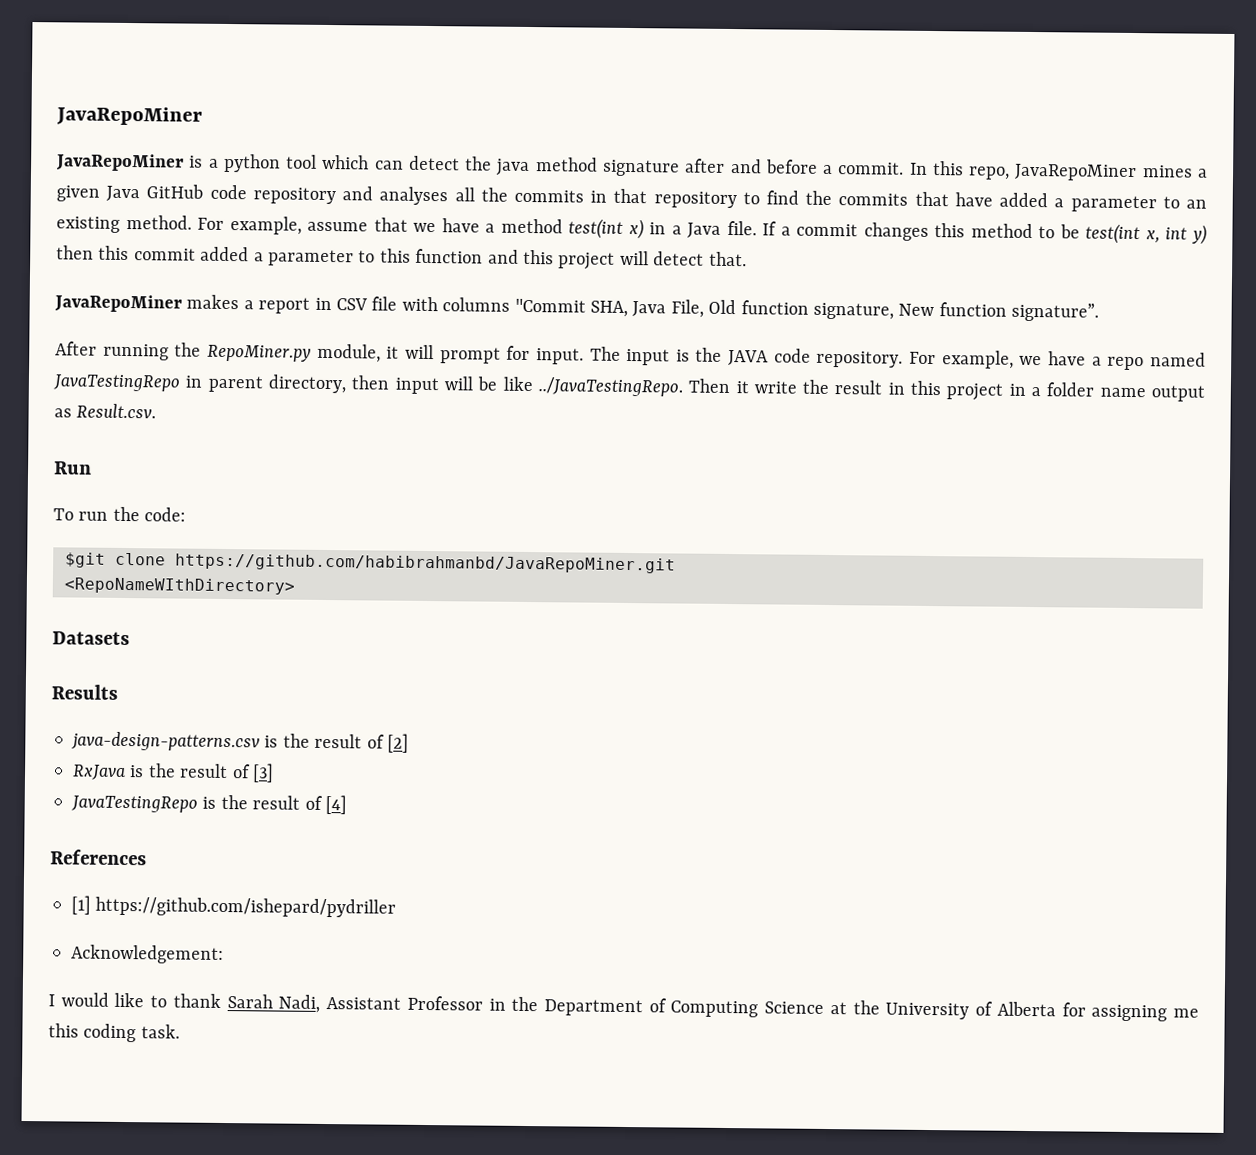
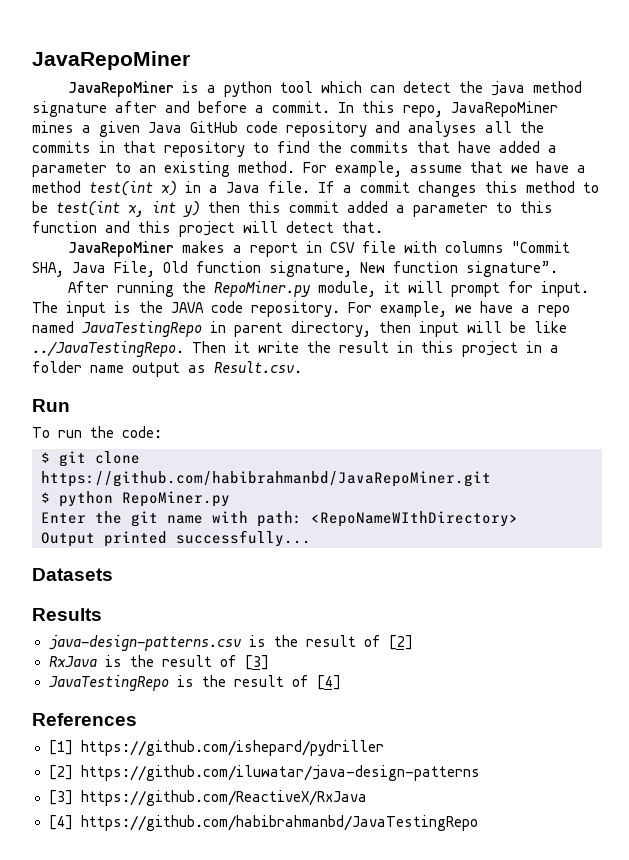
[65,552,106,568] $git -> [41,451,86,467] $ git
[64,577,295,595] <RepoNameWIthDirectory> -> [41,491,230,507] [41,511,518,527] [41,530,311,547] $ python RepoMiner.py // Enter the git name with path: <RepoNameWIthDirectory> // Output printed successfully...
[71,944,224,964] [48,992,1200,1022] [48,1023,180,1043] Acknowledgement: // I would like to thank Sarah Nadi, Assistant Professor in the Department of Computing Science at the University of Alberta for assigning me this coding task. -> [48,765,480,781] [48,790,367,806] [48,815,478,831] [2] https://github.com/iluwatar/java-design-patterns // [3] https://github.com/ReactiveX/RxJava // [4] https://github.com/habibrahmanbd/JavaTestingRepo

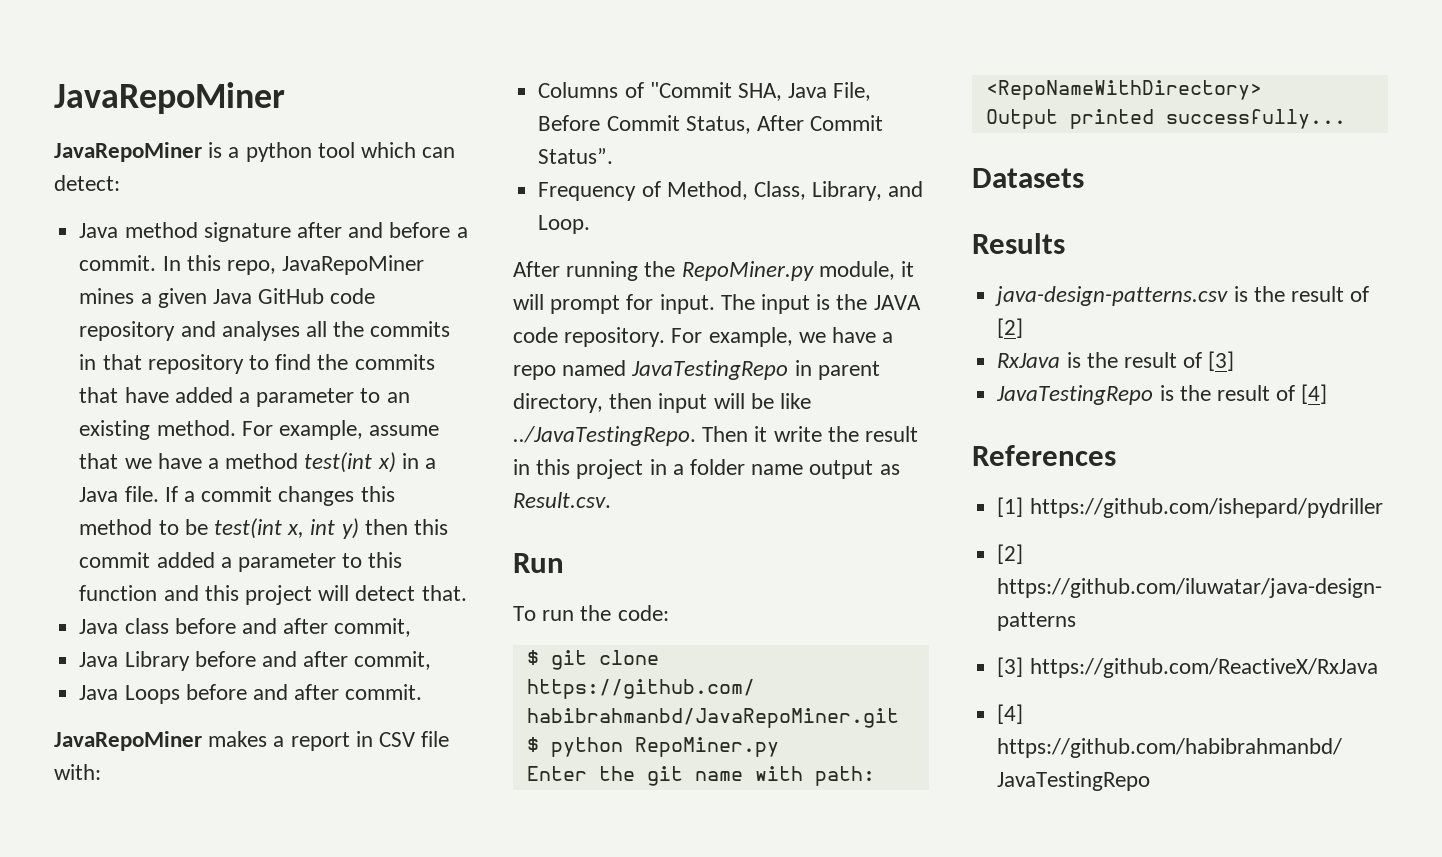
[403,81,526,96] detect the java -> [54,175,120,191] [79,223,119,238] detect: // Java
(383, 227) none -> [79,618,412,637] [79,651,432,671] [79,684,423,704] // Java class before and after commit, // Java Library before and after commit, // Java Loops before and after commit.
[404,241,505,253] with columns -> [54,764,101,780] [538,82,644,98] with: // Columns of
[163,261,558,277] Old function signature, New function signature”. -> [538,115,884,134] [538,148,614,164] [538,181,924,201] [538,215,591,234] Before Commit Status, After Commit Status”. // Frequency of Method, Class, Library, and Loop.
[311,511,518,527] <RepoNameWIthDirectory> -> [985,80,1262,100] <RepoNameWithDirectory>

